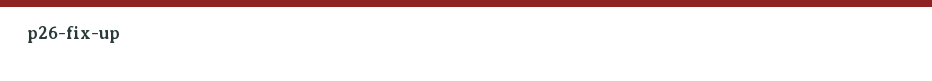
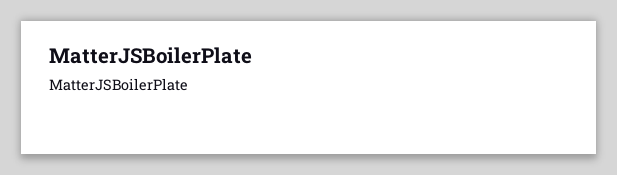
[27,26,120,43] p26-fix-up -> [49,47,252,64] [49,78,188,91] MatterJSBoilerPlate // MatterJSBoilerPlate

